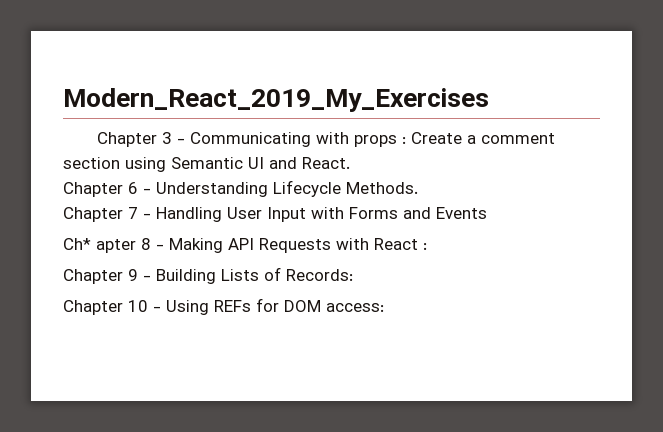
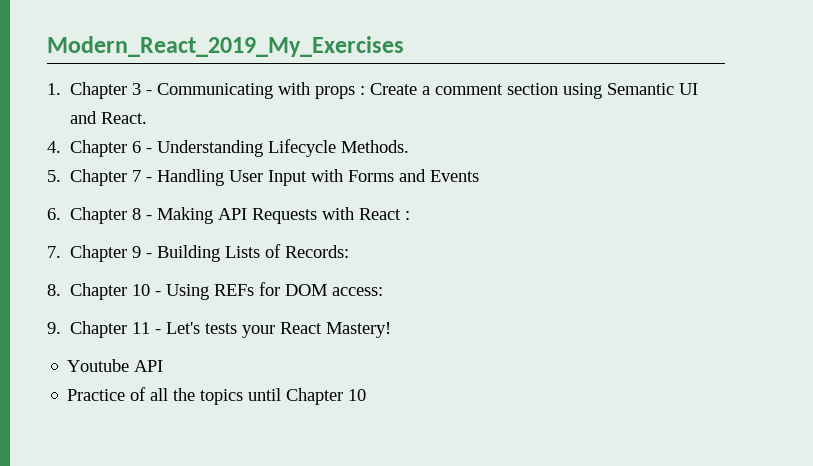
(489, 100) none -> [47,83,61,95] 1.
(350, 163) none -> [47,141,61,153] 4.
(418, 188) none -> [47,170,61,182] 5.
[63,238,136,253] Ch* apter -> [47,207,128,224] 6. Chapter
(427, 246) none -> [47,246,61,258] 7.
(353, 275) none -> [47,284,61,296] 8.
(384, 307) none -> [47,321,392,338] [67,359,164,372] [67,387,367,405] // 9. Chapter 11 - Let's tests your React Mastery! // Youtube API // Practice of all the topics until Chapter 10

